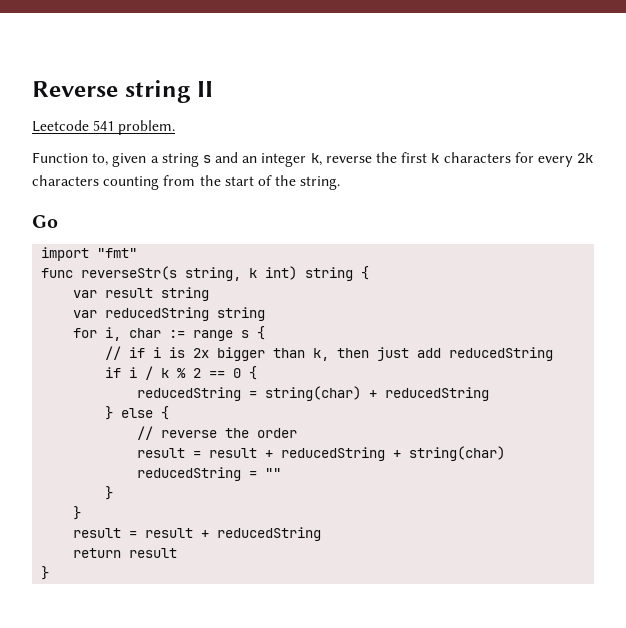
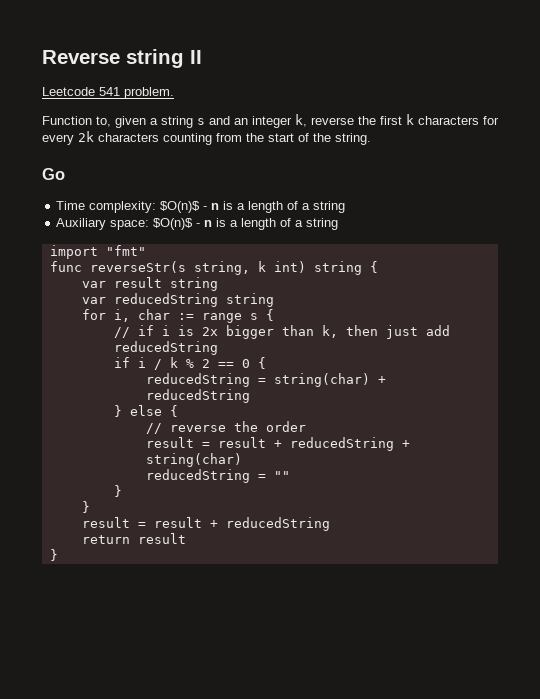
(58, 221) none -> [56,201,346,213] [56,218,339,230] // Time complexity: $O(n)$ - n is a length of a string // Auxiliary space: $O(n)$ - n is a length of a string

